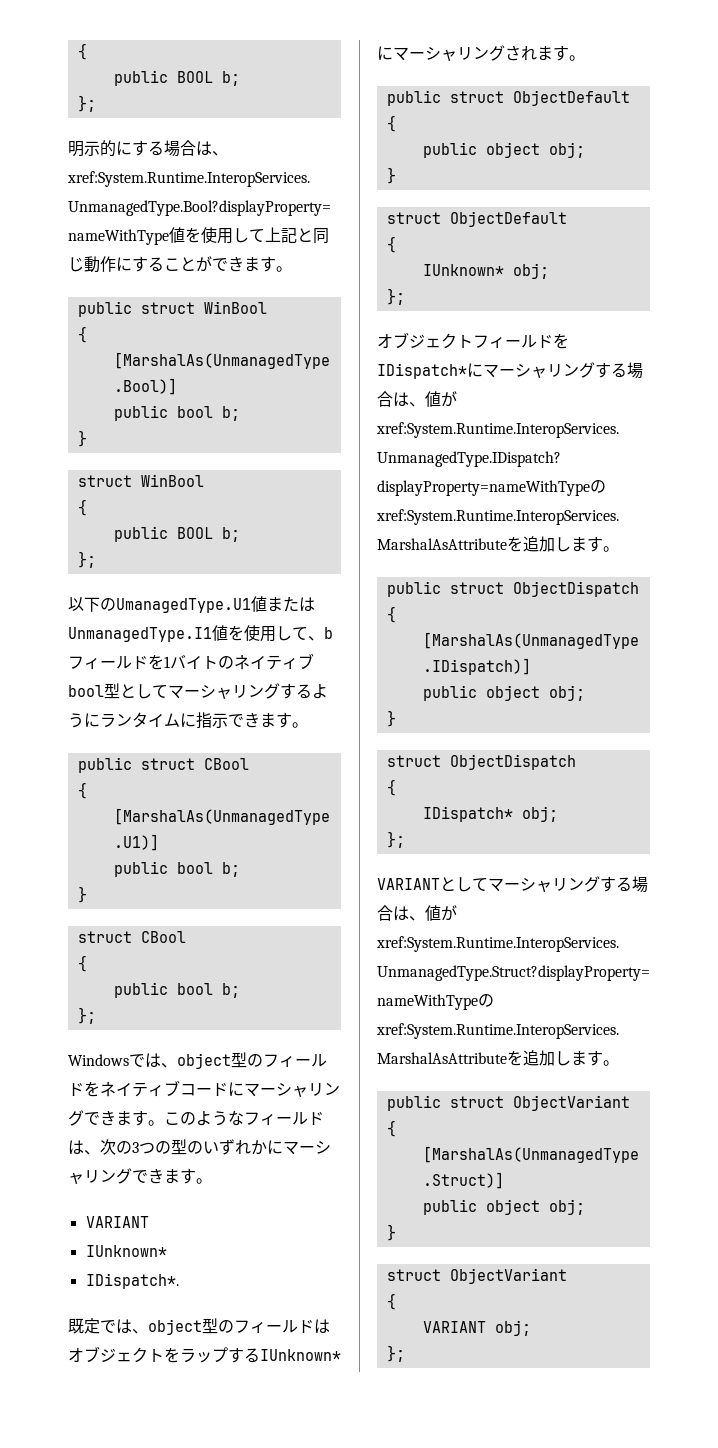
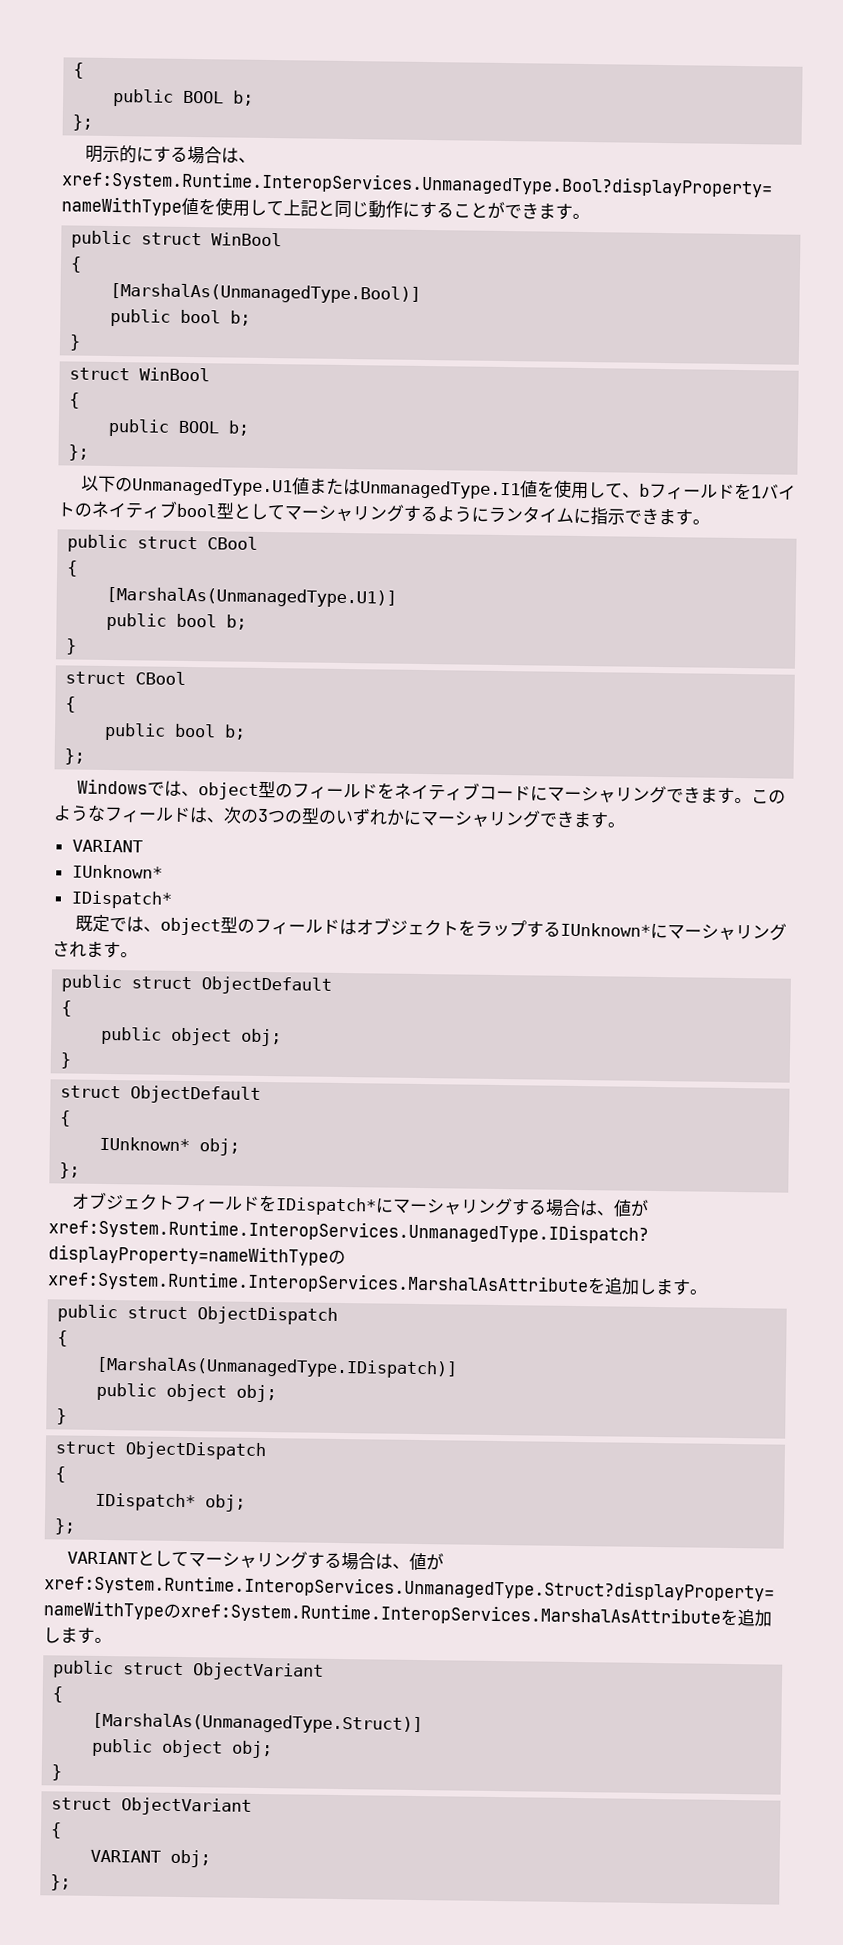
[116,598,251,613] UmanagedType.U1 -> [131,477,293,497] UnmanagedType.U1
[85,1273,179,1289] IDispatch*. -> [70,890,173,909] IDispatch*

